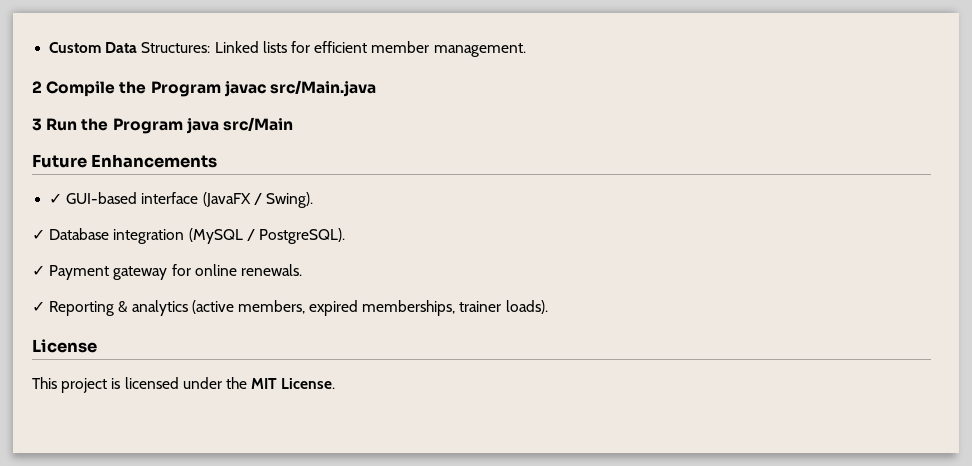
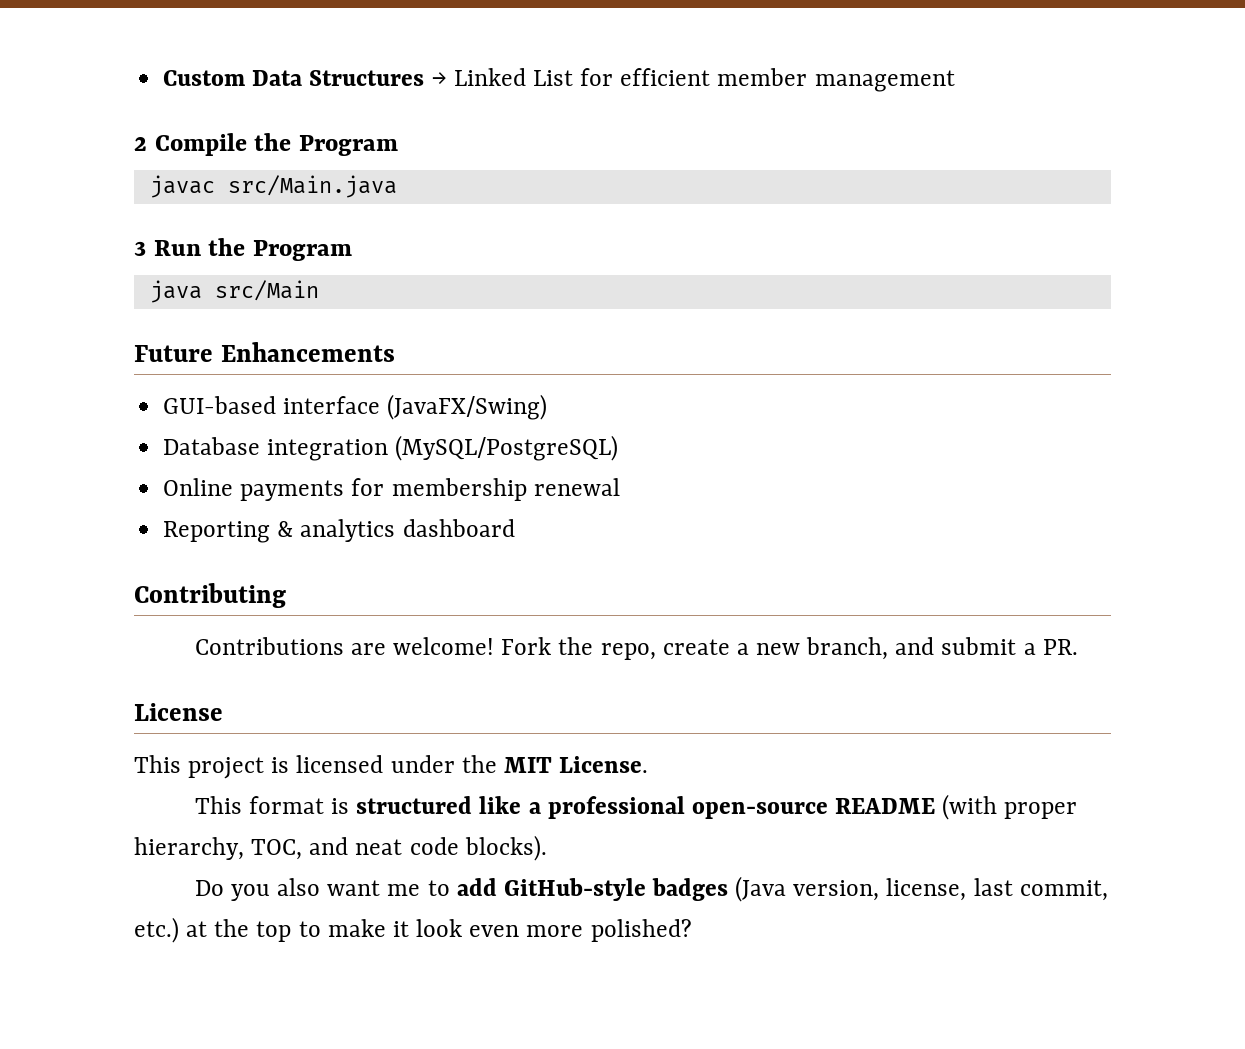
[141,41,287,53] Structures: Linked lists -> [309,68,573,86] Structures → Linked List
[433,43,526,57] management. -> [814,70,955,92] management
(221, 89) none -> (398, 145) //
(183, 126) none -> (352, 250) //
[49,193,63,204] ✓ -> (395, 352) none
[202,192,313,208] [32,228,345,244] [32,264,302,280] [32,300,548,316] (JavaFX / Swing). // ✓ Database integration (MySQL / PostgreSQL). // ✓ Payment gateway for online renewals. // ✓ Reporting & analytics (active members, expired memberships, trainer loads). -> [387,394,548,420] [163,435,619,461] [163,478,620,501] [163,519,515,543] [134,583,286,608] [194,637,1078,660] (JavaFX/Swing) // Database integration (MySQL/PostgreSQL) // Online payments for membership renewal // Reporting & analytics dashboard // Contributing // Contributions are welcome! Fork the repo, create a new branch, and submit a PR.
(336, 383) none -> [194,794,1078,820] [134,835,547,861] [194,876,1108,902] [134,917,692,943] // This format is structured like a professional open-source README (with proper hierarchy, TOC, and neat code blocks). // Do you also want me to add GitHub-style badges (Java version, license, last commit, etc.) at the top to make it look even more polished?

